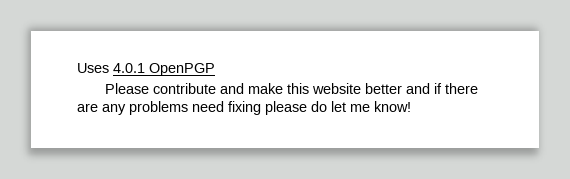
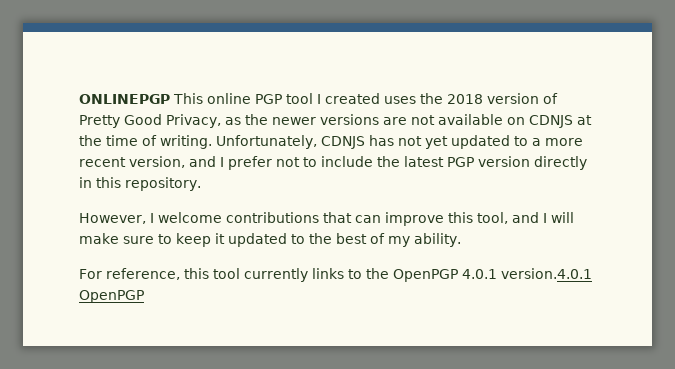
[77,63,215,76] [104,83,478,94] [77,101,411,115] Uses 4.0.1 OpenPGP // Please contribute and make this website better and if there are any problems need fixing please do let me know! -> [79,93,558,104] [79,114,592,128] [79,135,583,149] [79,156,587,170] [79,177,201,191] [79,212,574,226] [79,233,461,247] [79,268,592,282] [79,290,144,303] ONLINEPGP This online PGP tool I created uses the 2018 version of Pretty Good Privacy, as the newer versions are not available on CDNJS at the time of writing. Unfortunately, CDNJS has not yet updated to a more recent version, and I prefer not to include the latest PGP version directly in this repository. // However, I welcome contributions that can improve this tool, and I will make sure to keep it updated to the best of my ability. // For reference, this tool currently links to the OpenPGP 4.0.1 version.4.0.1 OpenPGP

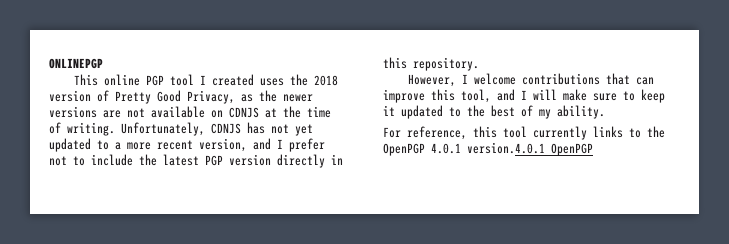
(170, 99) none -> (103, 63) //

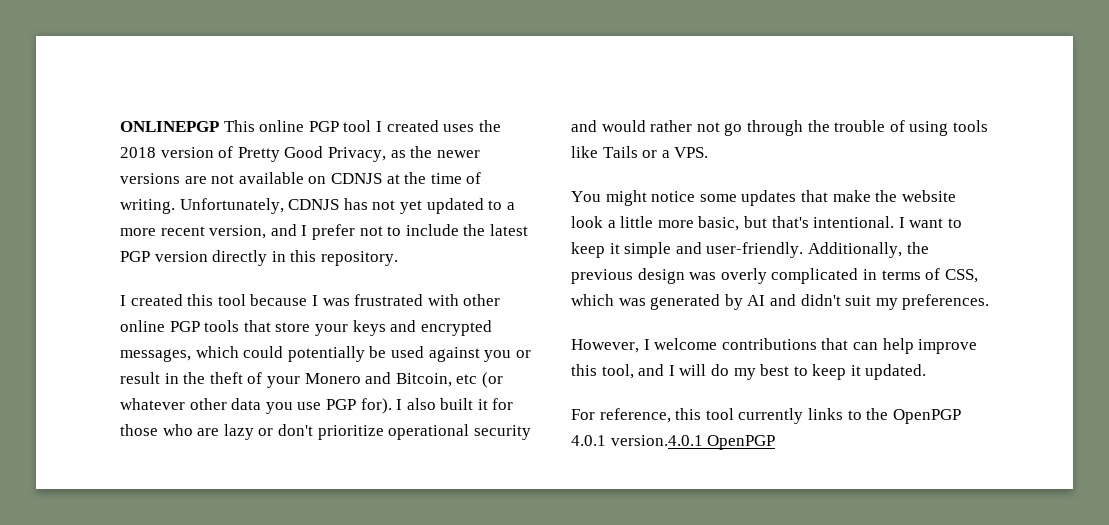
(103, 63) // -> (219, 126) none
(479, 64) none -> [120,294,501,306] [120,320,492,336] [120,346,531,362] [120,372,503,388] [120,398,514,414] [120,424,531,440] [571,120,988,136] [571,146,709,158] [571,190,956,206] [571,216,962,231] [571,242,929,258] [571,268,978,284] [571,294,990,310] // I created this tool because I was frustrated with other online PGP tools that store your keys and encrypted messages, which could potentially be used against you or result in the theft of your Monero and Bitcoin, etc (or whatever other data you use PGP for). I also built it for those who are lazy or don't prioritize operational security and would rather not go through the trouble of using tools like Tails or a VPS. // You might notice some updates that make the website look a little more basic, but that's intentional. I want to keep it simple and user-friendly. Additionally, the previous design was overly complicated in terms of CSS, which was generated by AI and didn't suit my preferences.
(654, 81) none -> [882,338,914,354] help
[563,89,665,103] [383,105,605,119] make sure to keep it updated to the best of my ability. -> [710,364,927,380] do my best to keep it updated.

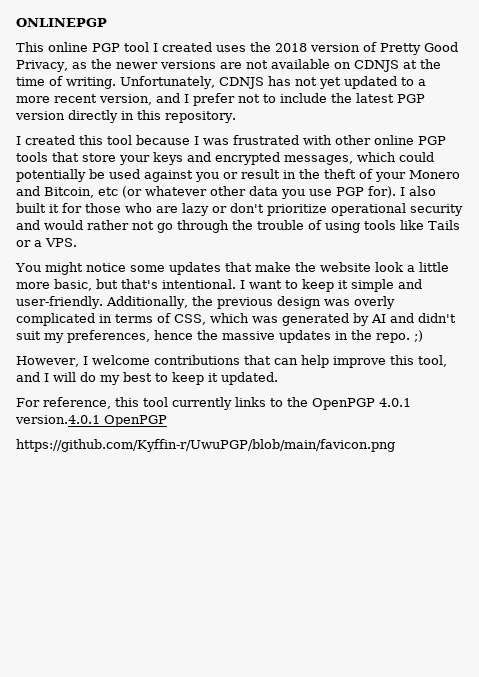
(219, 126) none -> (107, 22) //
[902,294,990,310] preferences. -> [67,330,423,343] preferences, hence the massive updates in the repo. ;)
(776, 442) none -> [16,439,395,452] // https://github.com/Kyffin-r/UwuPGP/blob/main/favicon.png

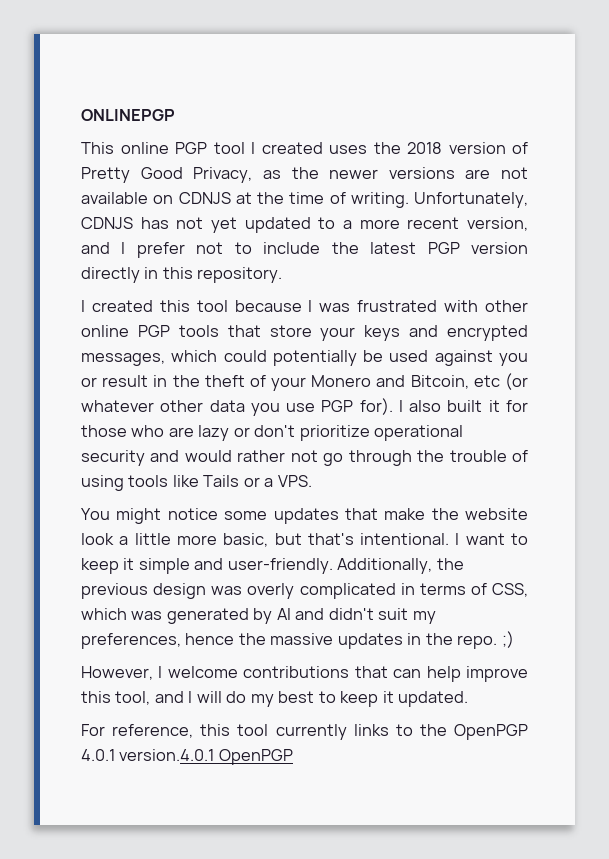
[16,439,395,452] // https://github.com/Kyffin-r/UwuPGP/blob/main/favicon.png -> (293, 757) none

